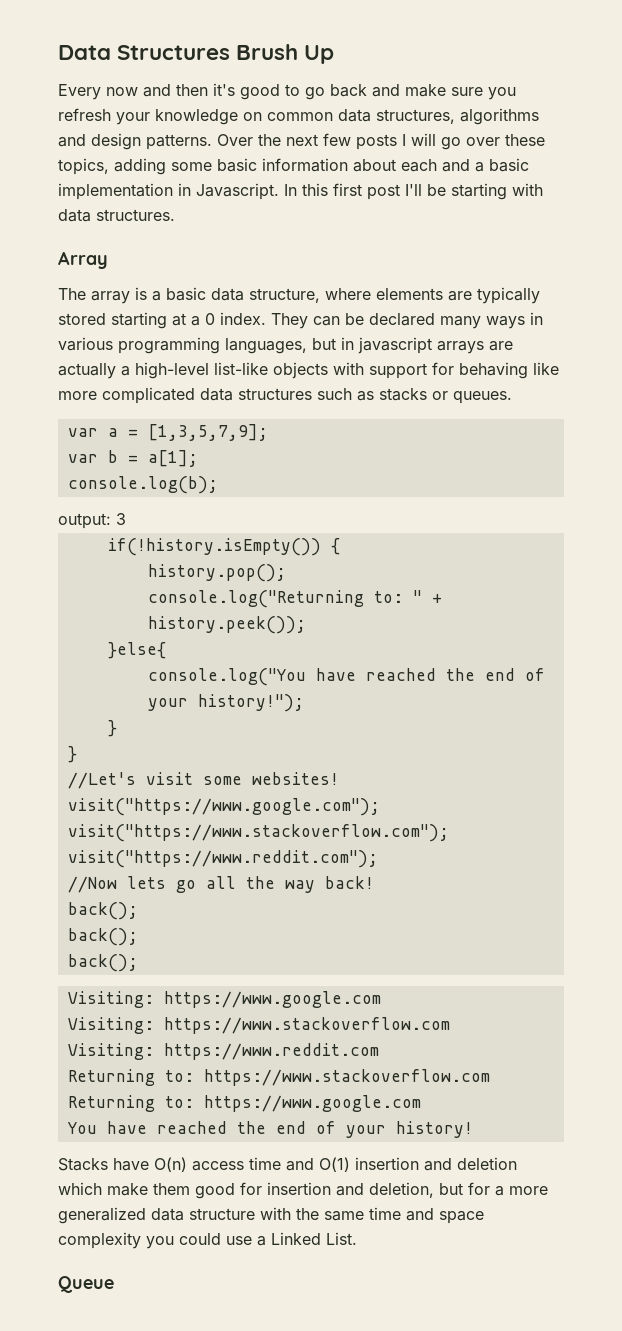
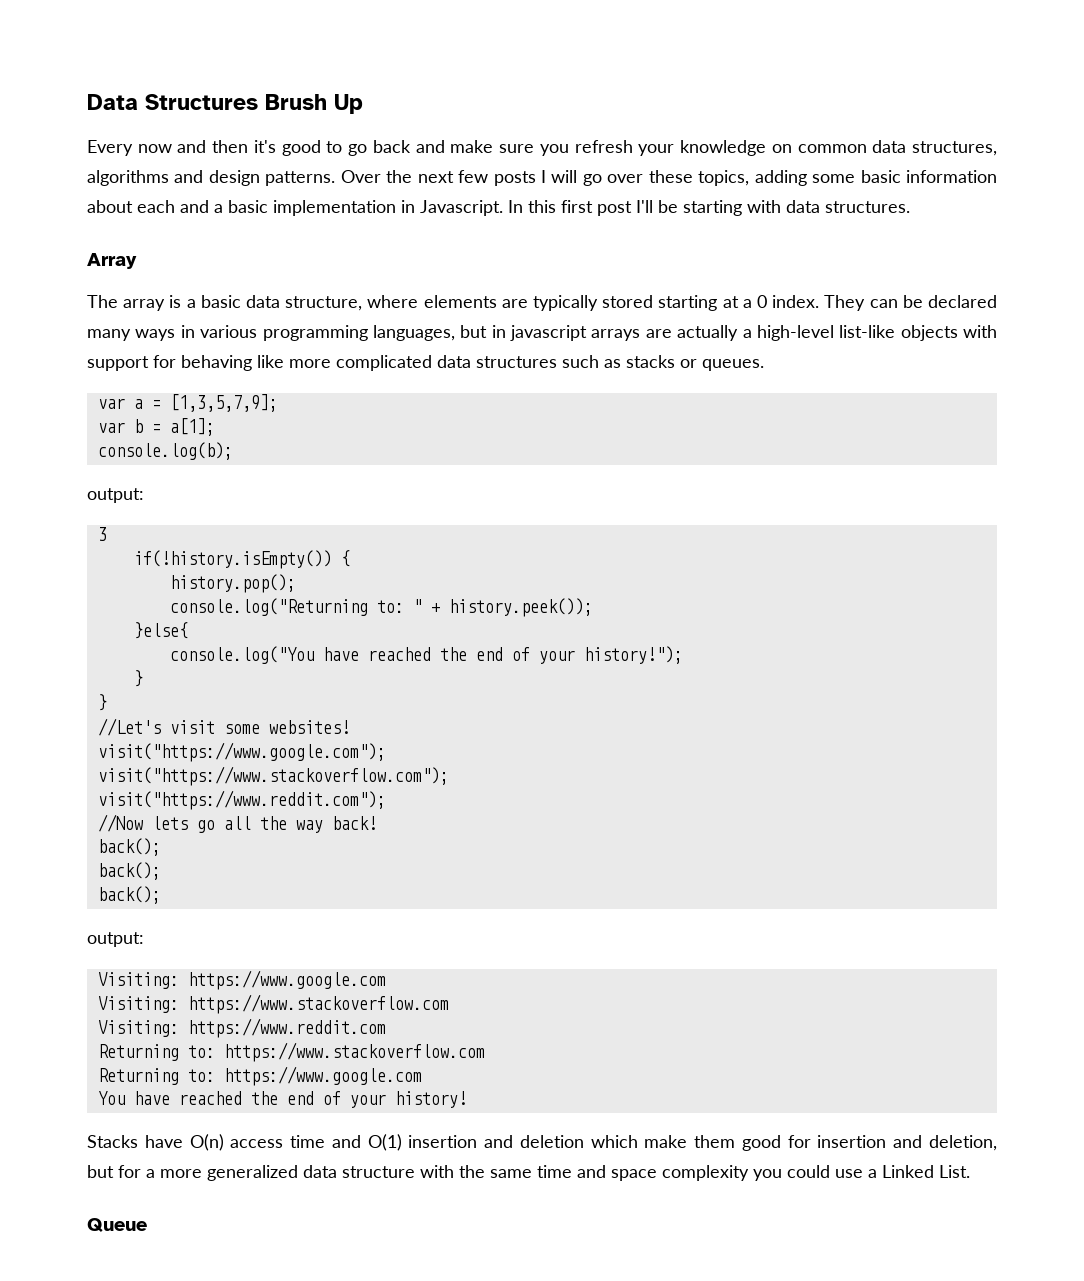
(111, 521) none -> (144, 495) //
(138, 963) none -> [87,932,144,947] // output:

